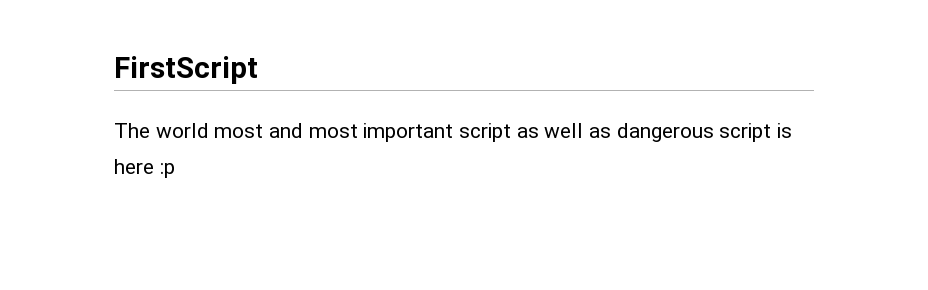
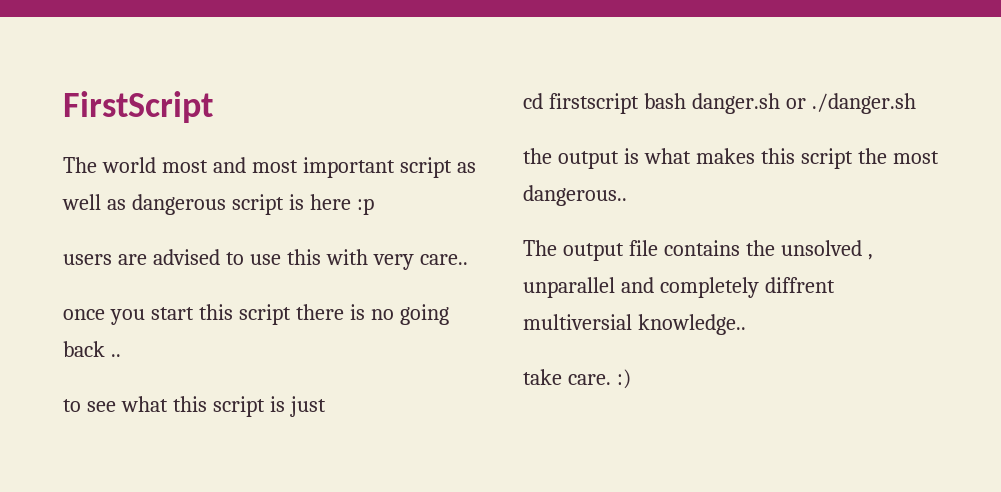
(175, 170) none -> [63,249,468,270] [63,304,449,325] [63,341,121,357] [63,396,326,417] [523,93,916,114] [523,148,939,169] [523,185,627,206] [523,240,873,261] [523,277,835,298] [523,314,746,335] [523,369,631,389] // users are advised to use this with very care.. // once you start this script there is no going back .. // to see what this script is just // cd firstscript bash danger.sh or ./danger.sh // the output is what makes this script the most dangerous.. // The output file contains the unsolved , unparallel and completely diffrent multiversial knowledge.. // take care. :)

